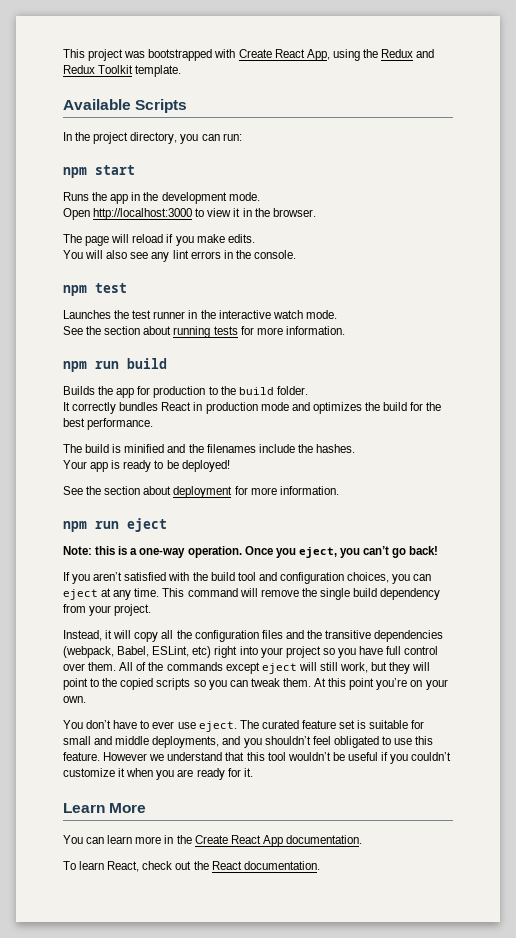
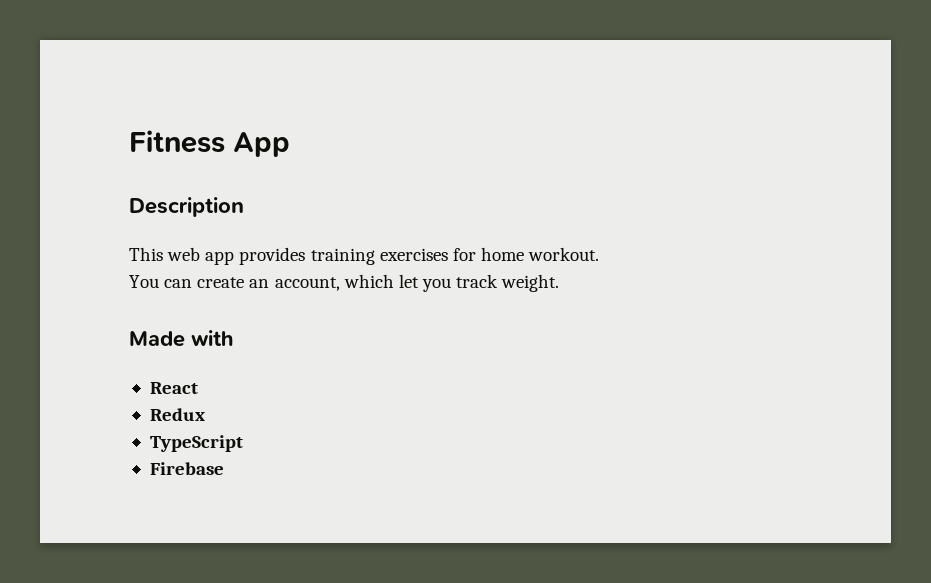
[63,49,435,61] [63,65,182,77] [63,99,188,113] [63,132,242,144] [63,165,135,178] [63,192,260,204] [63,208,316,220] [63,234,255,246] [63,250,296,262] [63,283,127,296] [63,310,337,319] [63,326,345,338] [63,358,167,372] [63,386,308,398] [63,402,442,414] [63,418,154,430] [63,444,355,453] [63,460,230,472] [63,486,339,498] [63,518,167,532] [63,546,439,558] [63,572,432,584] [63,588,441,600] [63,604,152,616] [63,630,444,642] [63,646,439,658] [63,662,431,674] [63,678,448,690] [63,696,86,703] [63,720,425,732] [63,736,434,748] [63,752,452,764] [63,768,253,780] [63,803,147,813] [63,835,362,847] [63,861,320,872] This project was bootstrapped with Create React App, using the Redux and Redux Toolkit template. // Available Scripts // In the project directory, you can run: // npm start // Runs the app in the development mode. // Open http://localhost:3000 to view it in the browser. // The page will reload if you make edits. // You will also see any lint errors in the console. // npm test // Launches the test runner in the interactive watch mode. // See the section about running tests for more information. // npm run build // Builds the app for production to the build folder. // It correctly bundles React in production mode and optimizes the build for the best performance. // The build is minified and the filenames include the hashes. // Your app is ready to be deployed! // See the section about deployment for more information. // npm run eject // Note: this is a one-way operation. Once you eject, you can’t go back! // If you aren’t satisfied with the build tool and configuration choices, you can eject at any time. This command will remove the single build dependency from your project. // Instead, it will copy all the configuration files and the transitive dependencies (webpack, Babel, ESLint, etc) right into your project so you have full control over them. All of the commands except eject will still work, but they will point to the copied scripts so you can tweak them. At this point you’re on your own. // You don’t have to ever use eject. The curated feature set is suitable for small and middle deployments, and you shouldn’t feel obligated to use this feature. However we understand that this tool wouldn’t be useful if you couldn’t customize it when you are ready for it. // Learn More // You can learn more in the Create React App documentation. // To learn React, check out the React documentation. -> [129,130,290,157] [129,197,244,217] [129,247,600,265] [129,274,560,292] [129,330,233,347] [149,382,198,394] [149,408,205,421] [149,435,243,452] [149,462,224,475] Fitness App // Description // This web app provides training exercises for home workout. // You can create an account, which let you track weight. // Made with // React // Redux // TypeScript // Firebase

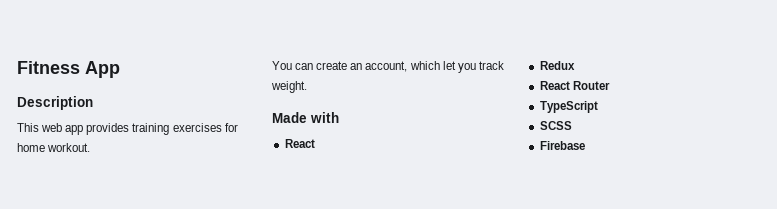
(205, 414) none -> [539,81,610,90] // React Router
(243, 443) none -> [539,121,572,130] // SCSS

